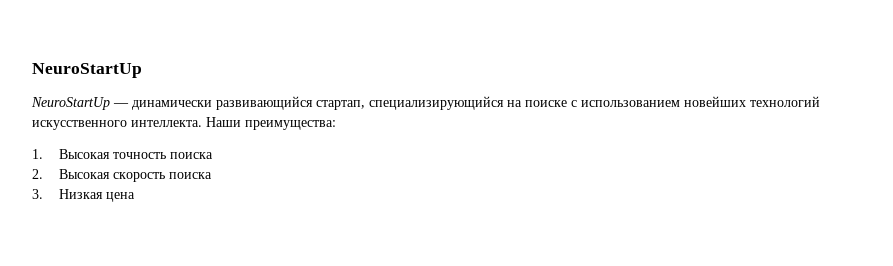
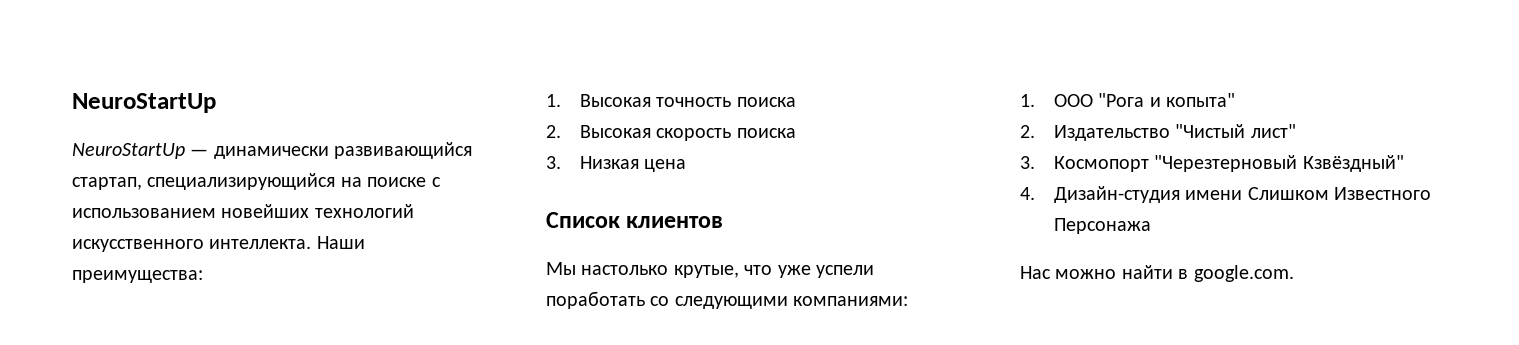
(135, 197) none -> [546,212,724,228] [546,262,874,278] [546,291,909,309] [1020,93,1236,107] [1020,124,1296,141] [1020,155,1404,172] [1020,186,1432,203] [1053,218,1151,234] [1020,265,1294,282] // Список клиентов // Мы настолько крутые, что уже успели поработать со следующими компаниями: // 1. ООО "Рога и копыта" // 2. Издательство "Чистый лист" // 3. Космопорт "Черезтерновый Кзвёздный" // 4. Дизайн-студия имени Слишком Известного Персонажа // Нас можно найти в google.com.

